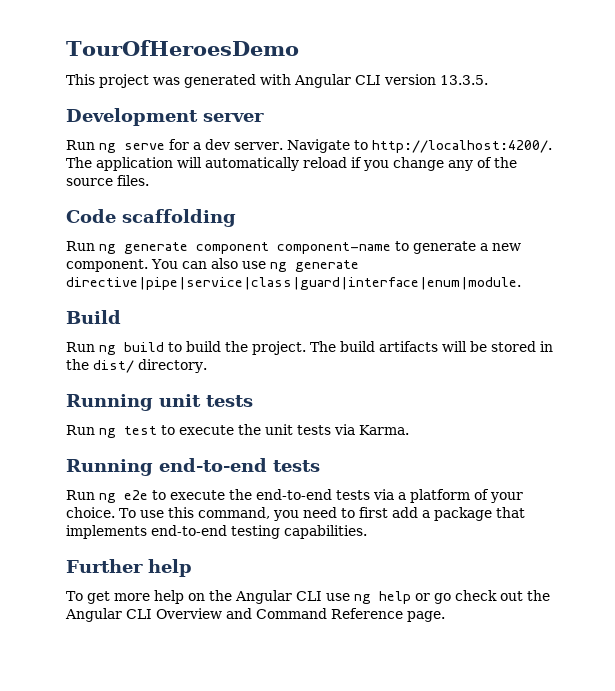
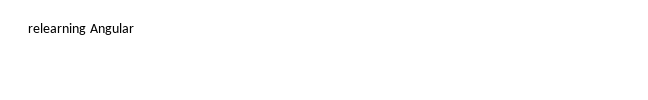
[66,40,299,56] [66,74,488,88] [66,108,264,126] [66,139,552,153] [66,157,517,171] [66,175,149,186] [66,209,236,227] [66,241,521,254] [66,258,359,272] [66,277,521,290] [66,310,121,324] [66,341,553,355] [66,359,207,373] [66,394,253,411] [66,424,409,438] [66,458,320,476] [66,489,523,503] [66,507,525,521] [66,525,367,539] [66,559,192,577] [66,590,550,604] [65,608,445,622] TourOfHeroesDemo // This project was generated with Angular CLI version 13.3.5. // Development server // Run ng serve for a dev server. Navigate to http://localhost:4200/. The application will automatically reload if you change any of the source files. // Code scaffolding // Run ng generate component component-name to generate a new component. You can also use ng generate directive|pipe|service|class|guard|interface|enum|module. // Build // Run ng build to build the project. The build artifacts will be stored in the dist/ directory. // Running unit tests // Run ng test to execute the unit tests via Karma. // Running end-to-end tests // Run ng e2e to execute the end-to-end tests via a platform of your choice. To use this command, you need to first add a package that implements end-to-end testing capabilities. // Further help // To get more help on the Angular CLI use ng help or go check out the Angular CLI Overview and Command Reference page. -> [28,23,134,35] relearning Angular

